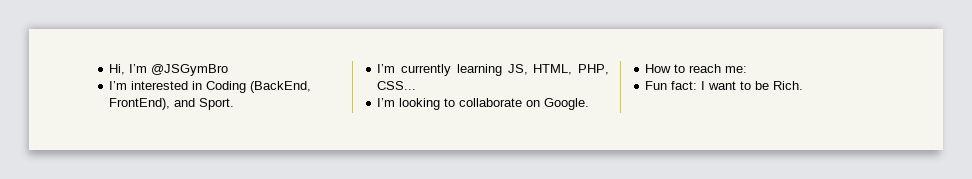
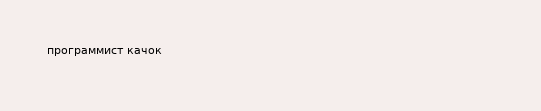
[109,64,229,76] [109,81,312,93] [109,98,235,110] [377,64,609,76] [377,81,417,90] [377,98,590,110] [645,64,748,73] [645,81,804,90] Hi, I’m @JSGymBro // I’m interested in Coding (BackEnd, FrontEnd), and Sport. // I’m currently learning JS, HTML, PHP, CSS... // I’m looking to collaborate on Google. // How to reach me: // Fun fact: I want to be Rich. -> [47,48,162,56] программист качок

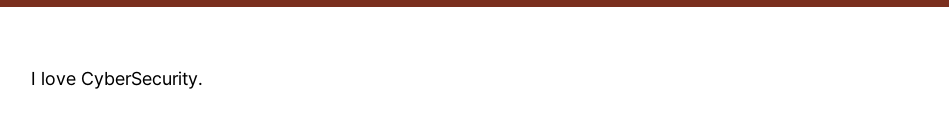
[47,48,162,56] программист качок -> [31,71,203,89] I love CyberSecurity.

